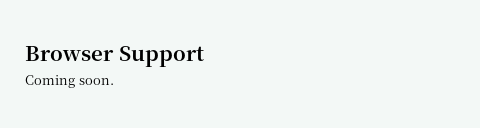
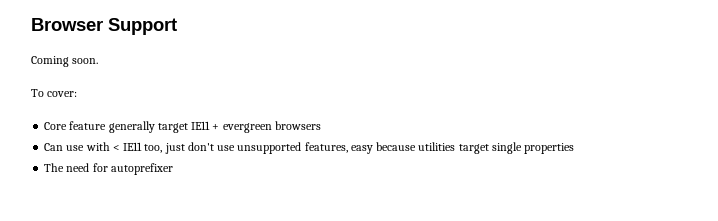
(114, 81) none -> [31,89,78,97] [44,121,321,133] [44,142,575,154] [44,163,173,175] // To cover: // Core feature generally target IE11 + evergreen browsers // Can use with < IE11 too, just don't use unsupported features, easy because utilities target single properties // The need for autoprefixer

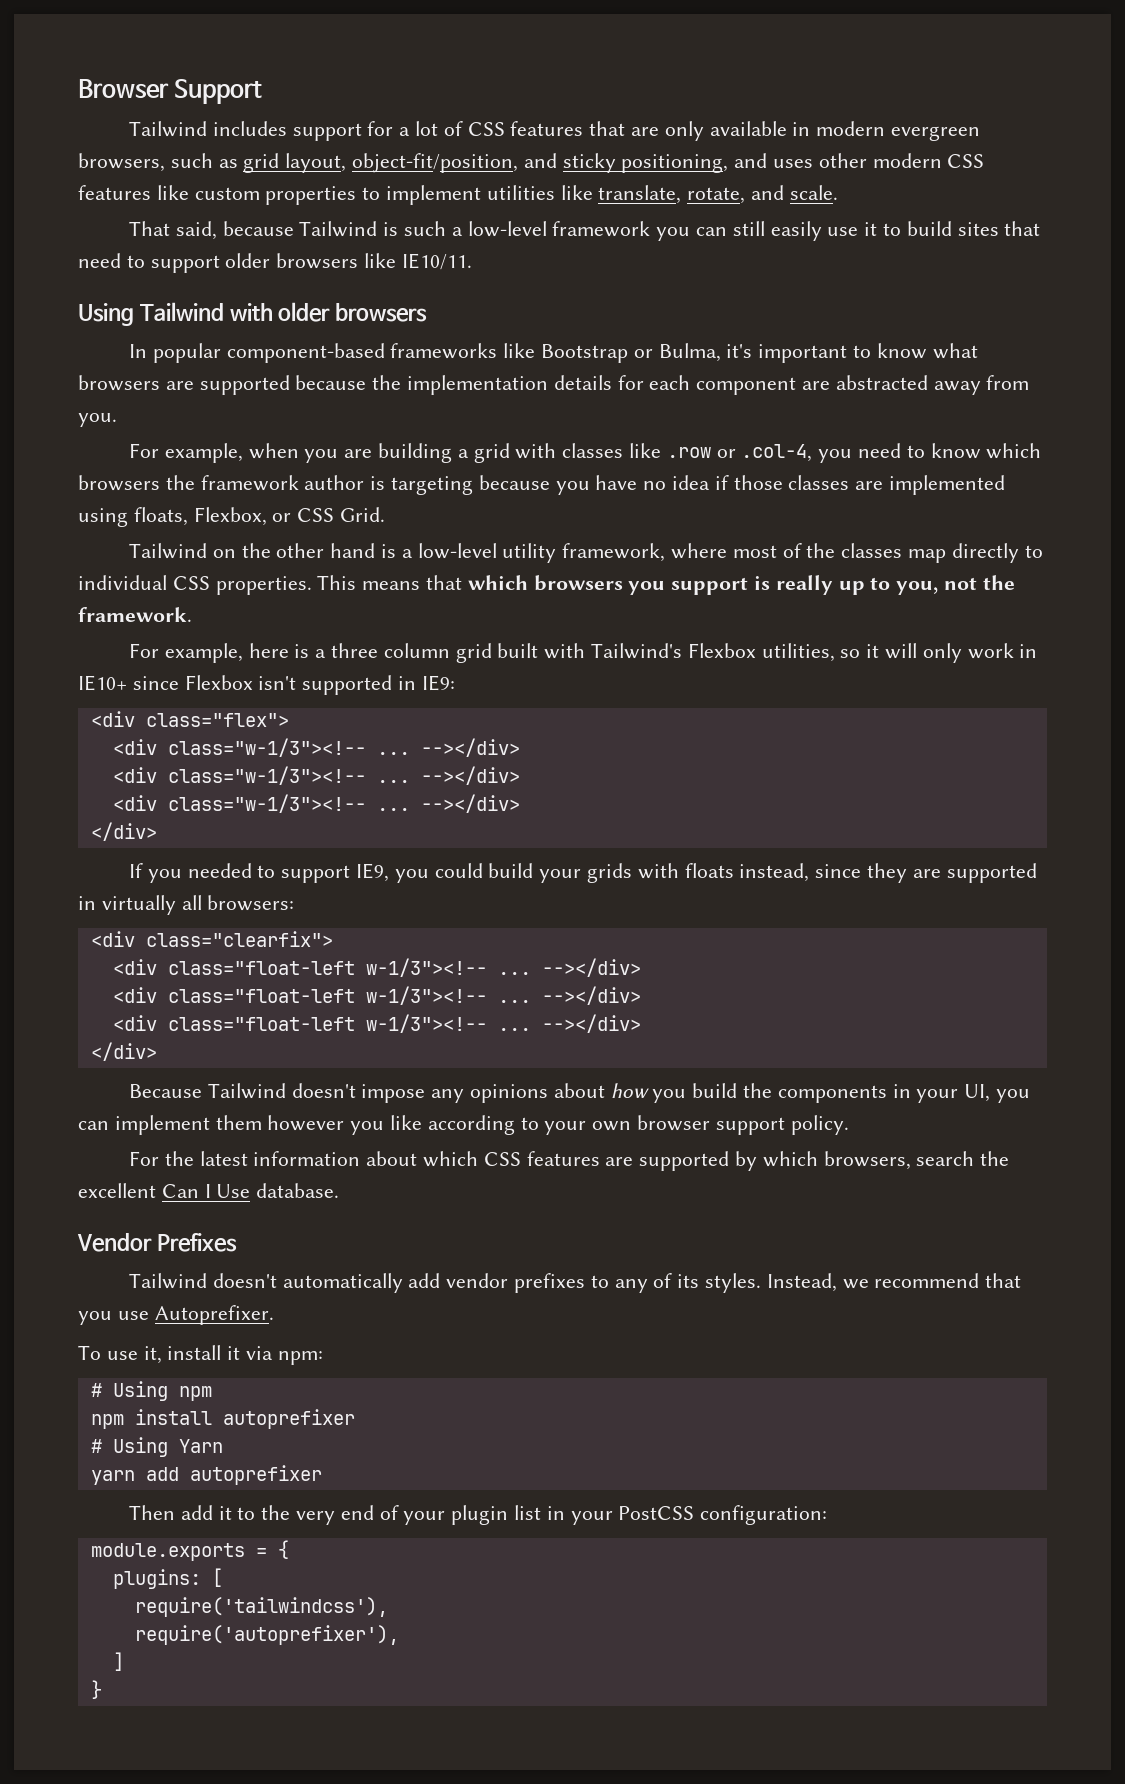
[31,56,99,67] [31,89,78,97] [44,121,321,133] [44,142,575,154] [44,163,173,175] Coming soon. // To cover: // Core feature generally target IE11 + evergreen browsers // Can use with < IE11 too, just don't use unsupported features, easy because utilities target single properties // The need for autoprefixer -> [128,121,981,141] [78,153,985,173] [78,185,838,205] [128,221,1041,241] [78,253,472,273] [78,302,428,326] [128,343,978,363] [78,375,1030,395] [78,413,117,427] [128,443,1042,463] [78,475,1006,495] [78,507,386,527] [128,543,1043,563] [78,575,1015,595] [78,607,192,622] [128,643,1038,663] [78,675,455,695] [90,711,289,727] [112,738,520,757] [112,766,520,785] [112,794,520,813] [90,822,157,841] [128,863,1037,883] [78,895,295,915] [90,931,333,947] [112,958,641,977] [112,986,641,1005] [112,1014,641,1033] [90,1042,157,1061] [128,1083,1031,1103] [78,1115,849,1135] [128,1151,1010,1171] [78,1183,340,1198] [77,1233,237,1252] [128,1273,1022,1293] [78,1305,274,1325] [78,1345,323,1365] [90,1381,212,1401] [90,1409,355,1429] [90,1437,223,1457] [90,1465,322,1485] [128,1505,828,1525] [90,1540,289,1561] [112,1568,223,1589] [134,1597,388,1617] [134,1625,399,1645] [112,1652,124,1671] [90,1680,102,1699] Tailwind includes support for a lot of CSS features that are only available in modern evergreen browsers, such as grid layout, object-fit/position, and sticky positioning, and uses other modern CSS features like custom properties to implement utilities like translate, rotate, and scale. // That said, because Tailwind is such a low-level framework you can still easily use it to build sites that need to support older browsers like IE10/11. // Using Tailwind with older browsers // In popular component-based frameworks like Bootstrap or Bulma, it's important to know what browsers are supported because the implementation details for each component are abstracted away from you. // For example, when you are building a grid with classes like .row or .col-4, you need to know which browsers the framework author is targeting because you have no idea if those classes are implemented using floats, Flexbox, or CSS Grid. // Tailwind on the other hand is a low-level utility framework, where most of the classes map directly to individual CSS properties. This means that which browsers you support is really up to you, not the framework. // For example, here is a three column grid built with Tailwind's Flexbox utilities, so it will only work in IE10+ since Flexbox isn't supported in IE9: // <div class="flex"> // <div class="w-1/3"><!-- ... --></div> // <div class="w-1/3"><!-- ... --></div> // <div class="w-1/3"><!-- ... --></div> // </div> // If you needed to support IE9, you could build your grids with floats instead, since they are supported in virtually all browsers: // <div class="clearfix"> // <div class="float-left w-1/3"><!-- ... --></div> // <div class="float-left w-1/3"><!-- ... --></div> // <div class="float-left w-1/3"><!-- ... --></div> // </div> // Because Tailwind doesn't impose any opinions about how you build the components in your UI, you can implement them however you like according to your own browser support policy. // For the latest information about which CSS features are supported by which browsers, search the excellent Can I Use database. // Vendor Prefixes // Tailwind doesn't automatically add vendor prefixes to any of its styles. Instead, we recommend that you use Autoprefixer. // To use it, install it via npm: // # Using npm // npm install autoprefixer // # Using Yarn // yarn add autoprefixer // Then add it to the very end of your plugin list in your PostCSS configuration: // module.exports = { // plugins: [ // require('tailwindcss'), // require('autoprefixer'), // ] // }

